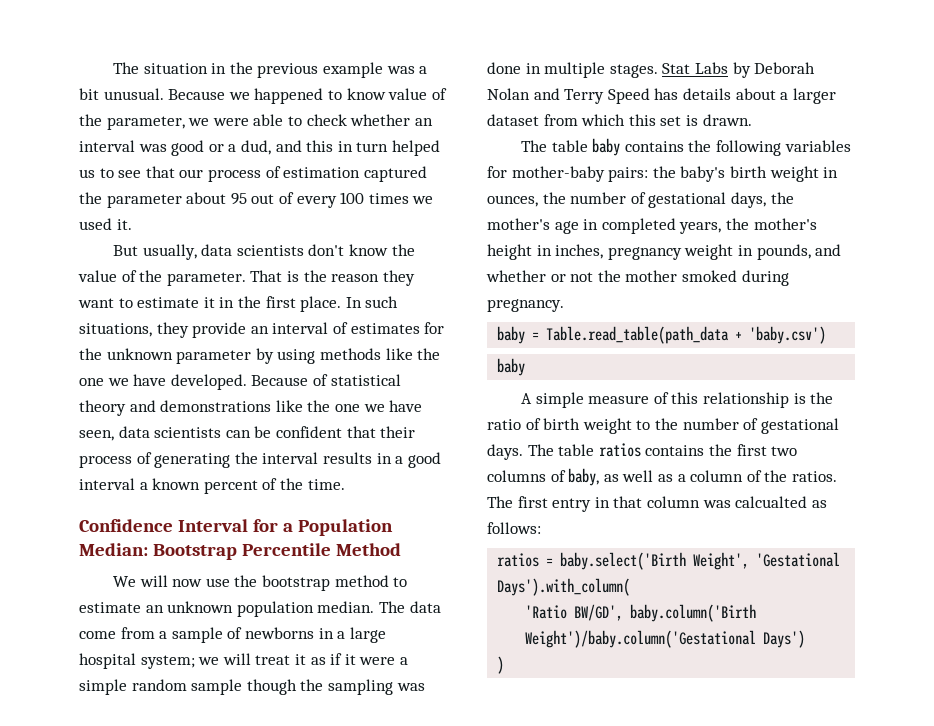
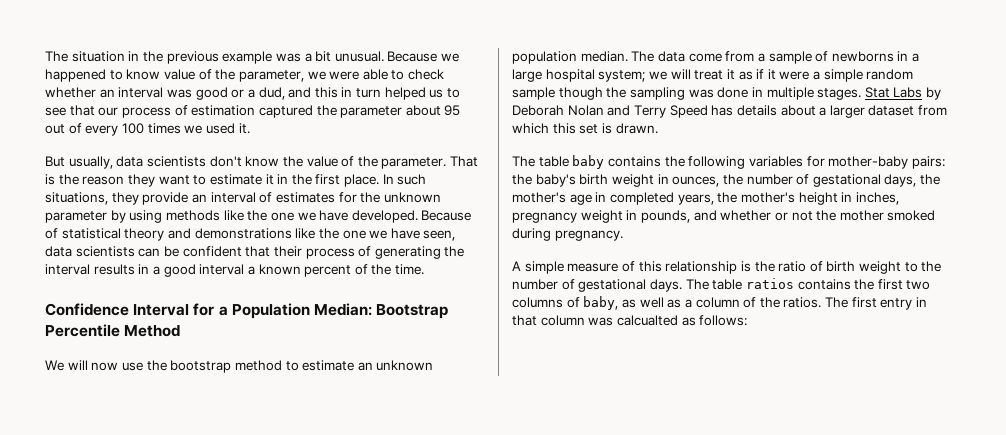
[497,326,827,344] [497,358,526,376] // baby = Table.read_table(path_data + 'baby.csv') // baby -> (623, 235) none
[497,552,841,570] [497,578,631,596] [525,604,757,622] [525,630,806,648] [497,656,505,674] // ratios = baby.select('Birth Weight', 'Gestational Days').with_column( // 'Ratio BW/GD', baby.column('Birth Weight')/baby.column('Gestational Days') // ) -> (748, 320) none

